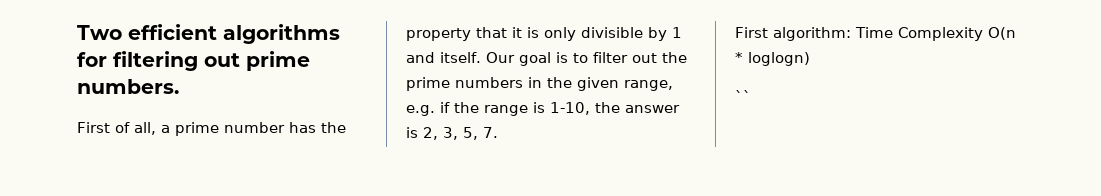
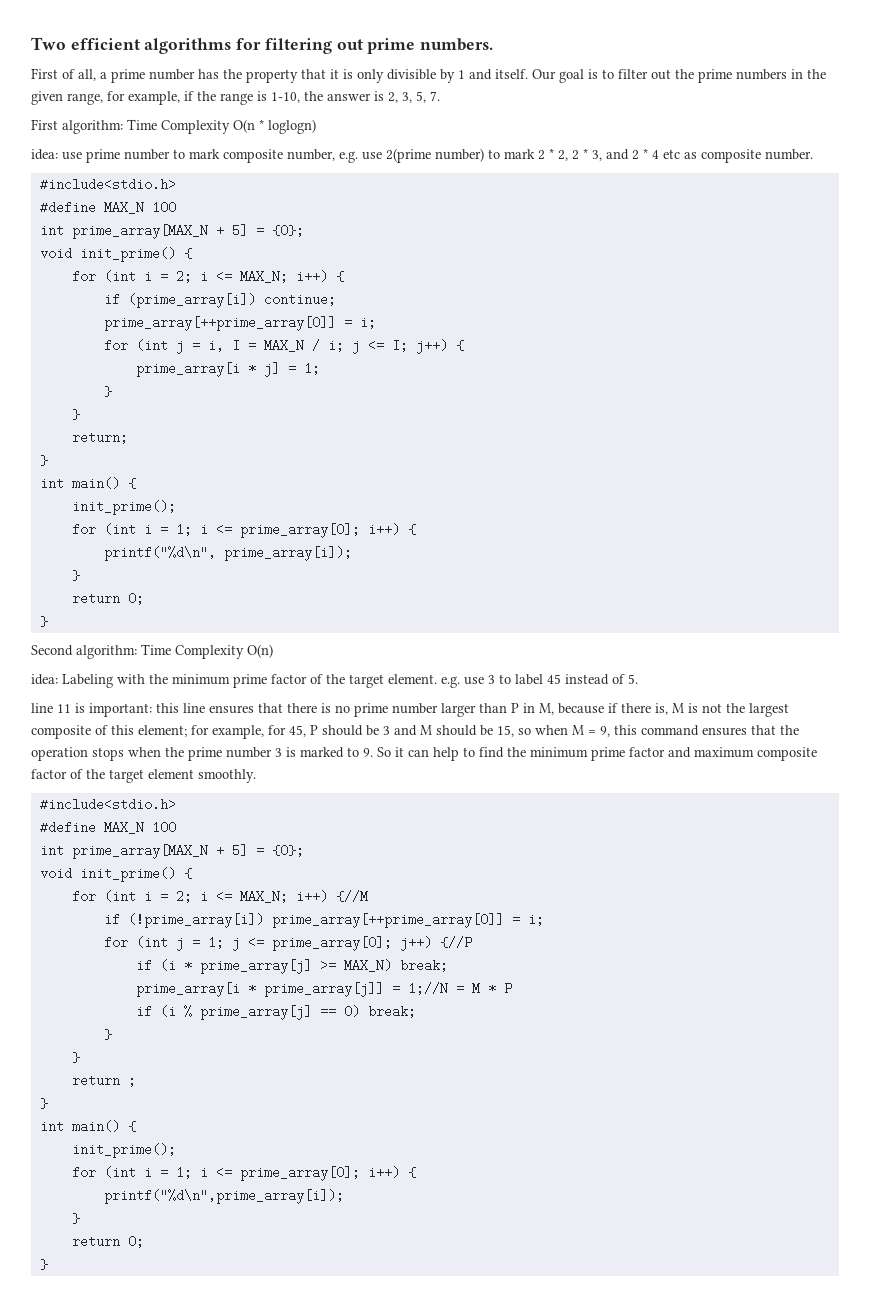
[406,105,435,116] e.g. -> [107,91,180,105] for example,
[735,90,751,102] `` -> [31,148,813,163] [39,178,176,191] [39,201,176,214] [39,224,304,239] [39,247,192,262] [71,270,344,283] [103,293,336,308] [103,316,376,331] [103,339,464,354] [135,362,320,377] [103,386,112,397] [71,409,80,420] [71,431,128,444] [39,455,48,466] [39,477,136,490] [71,500,176,515] [71,523,416,538] [103,546,352,561] [71,570,80,581] [71,592,144,605] [39,616,48,627] [31,644,273,659] [31,674,638,688] [31,703,789,717] [31,725,799,739] [31,747,817,761] [31,769,256,783] [39,798,176,811] [39,821,176,834] [39,844,304,859] [39,867,192,882] [71,890,368,903] [103,913,544,928] [103,936,472,951] [135,959,448,974] [135,982,512,997] [135,1005,416,1020] [103,1029,112,1040] [71,1052,80,1063] [71,1074,136,1087] [39,1098,48,1109] [39,1120,136,1133] [71,1143,176,1158] [71,1166,416,1181] [103,1189,344,1204] [71,1213,80,1224] [71,1235,144,1248] [39,1259,48,1270] idea: use prime number to mark composite number, e.g. use 2(prime number) to mark 2 * 2, 2 * 3, and 2 * 4 etc as composite number. // #include<stdio.h> // #define MAX_N 100 // int prime_array[MAX_N + 5] = {0}; // void init_prime() { // for (int i = 2; i <= MAX_N; i++) { // if (prime_array[i]) continue; // prime_array[++prime_array[0]] = i; // for (int j = i, I = MAX_N / i; j <= I; j++) { // prime_array[i * j] = 1; // } // } // return; // } // int main() { // init_prime(); // for (int i = 1; i <= prime_array[0]; i++) { // printf("%d\n", prime_array[i]); // } // return 0; // } // Second algorithm: Time Complexity O(n) // idea: Labeling with the minimum prime factor of the target element. e.g. use 3 to label 45 instead of 5. // line 11 is important: this line ensures that there is no prime number larger than P in M, because if there is, M is not the largest composite of this element; for example, for 45, P should be 3 and M should be 15, so when M = 9, this command ensures that the operation stops when the prime number 3 is marked to 9. So it can help to find the minimum prime factor and maximum composite factor of the target element smoothly. // #include<stdio.h> // #define MAX_N 100 // int prime_array[MAX_N + 5] = {0}; // void init_prime() { // for (int i = 2; i <= MAX_N; i++) {//M // if (!prime_array[i]) prime_array[++prime_array[0]] = i; // for (int j = 1; j <= prime_array[0]; j++) {//P // if (i * prime_array[j] >= MAX_N) break; // prime_array[i * prime_array[j]] = 1;//N = M * P // if (i % prime_array[j] == 0) break; // } // } // return ; // } // int main() { // init_prime(); // for (int i = 1; i <= prime_array[0]; i++) { // printf("%d\n",prime_array[i]); // } // return 0; // }

